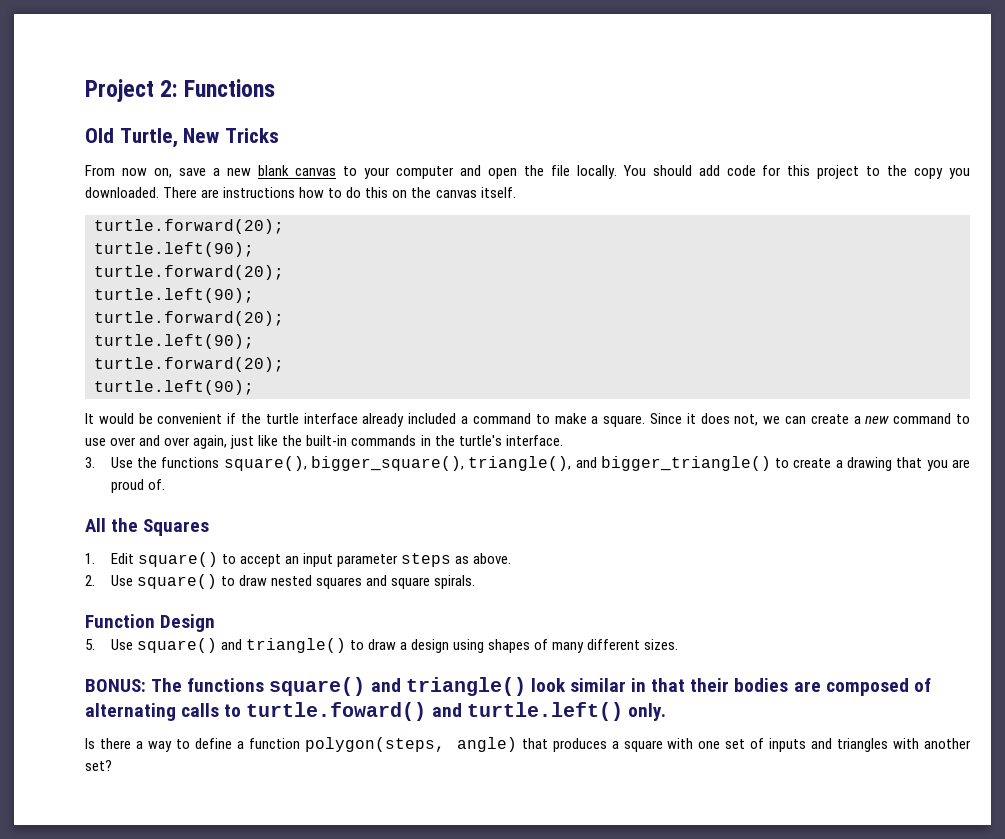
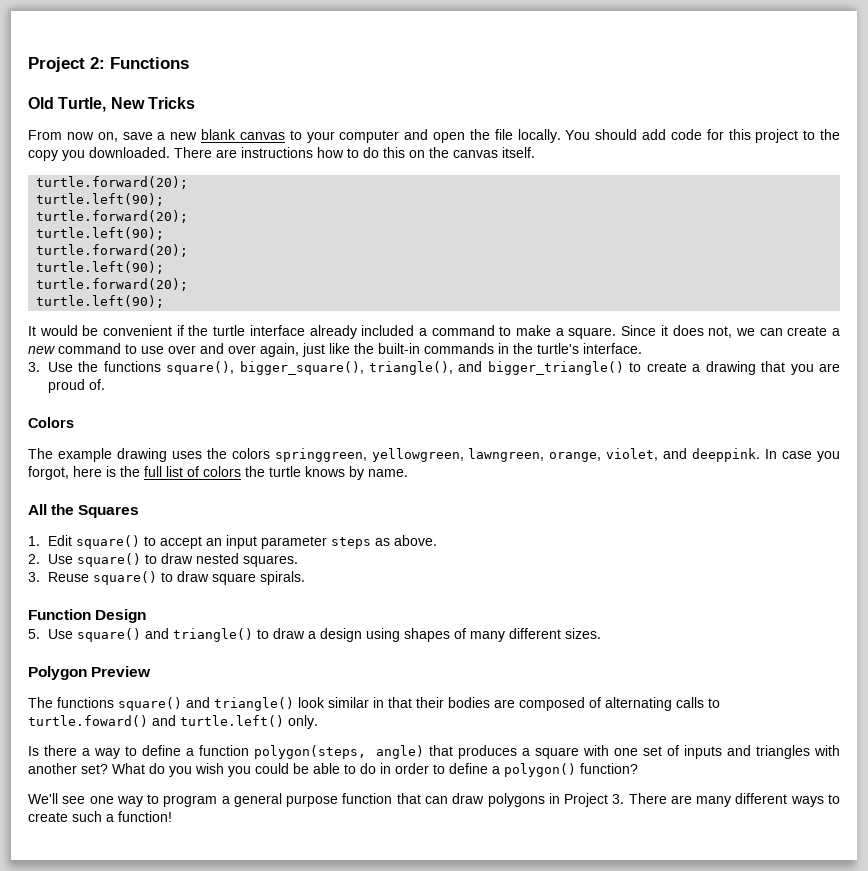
(165, 484) none -> [28,417,74,428] [28,448,840,462] [28,466,408,480] // Colors // The example drawing uses the colors springgreen, yellowgreen, lawngreen, orange, violet, and deeppink. In case you forgot, here is the full list of colors the turtle knows by name.
[315,575,387,589] squares and -> [242,555,298,567] [28,571,209,585] squares. // 3. Reuse square() to draw
[85,679,146,692] BONUS: -> [28,666,152,680] Polygon Preview //
(112, 765) none -> [112,763,638,777] [28,793,840,807] [28,811,172,822] What do you wish you could be able to do in order to define a polygon() function? // We'll see one way to program a general purpose function that can draw polygons in Project 3. There are many different ways to create such a function!

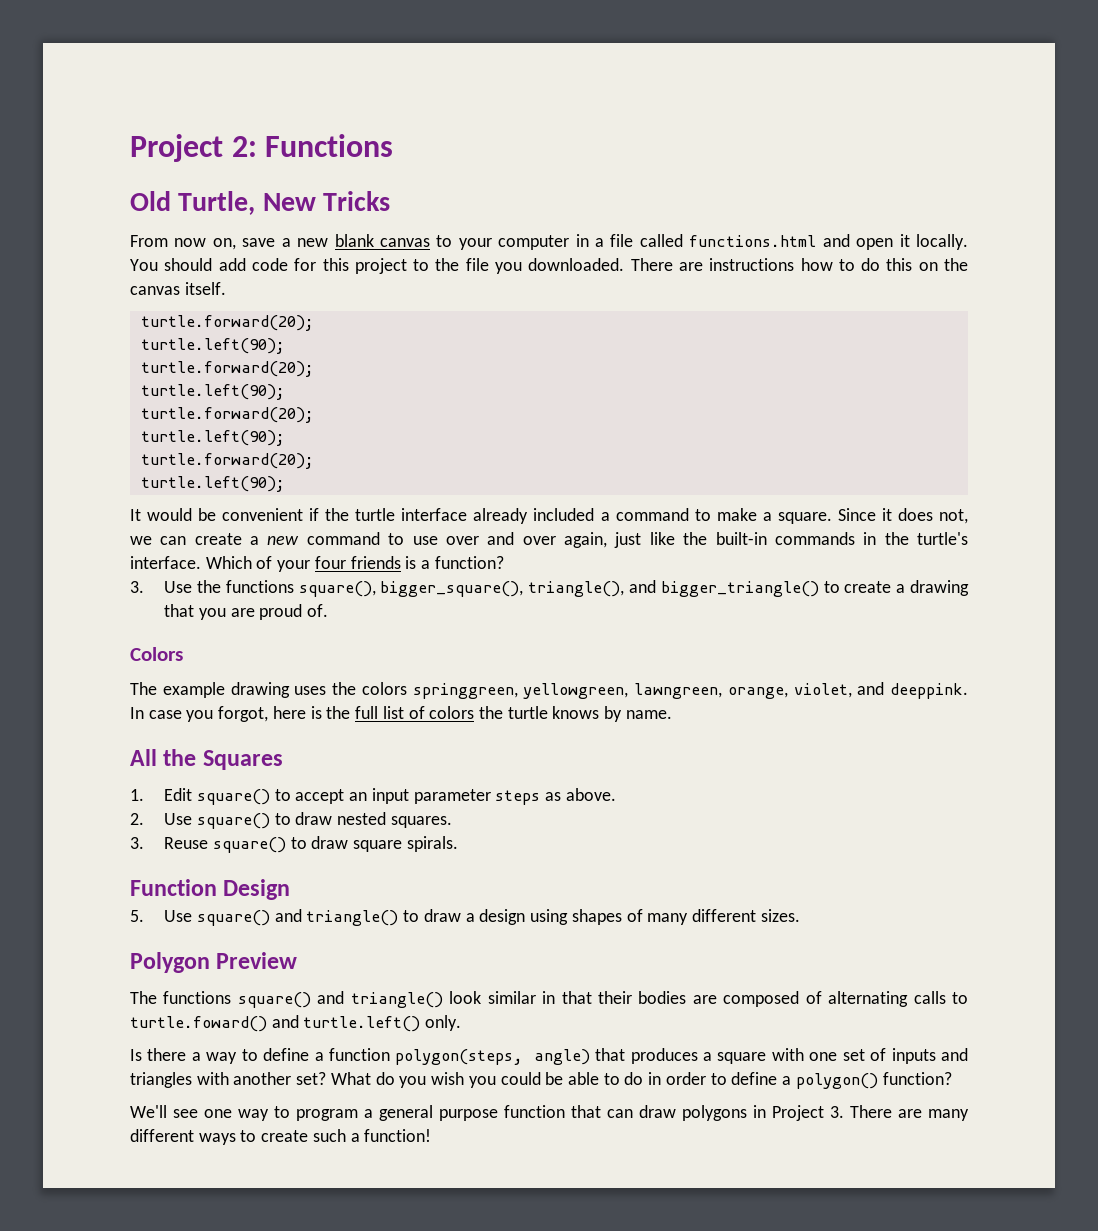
[404,129,513,143] and open the file -> [575,234,910,250] in a file called functions.html and open it
[28,150,58,161] copy -> [465,258,489,271] file
(642, 348) none -> [205,556,504,572] Which of your four friends is a function?

